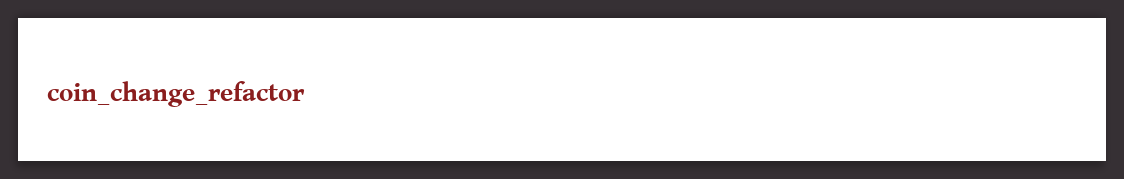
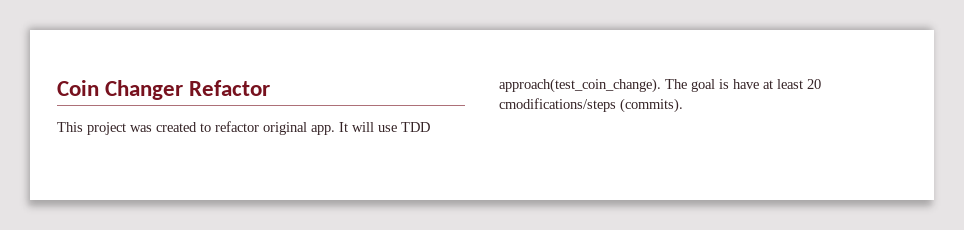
[47,81,305,107] coin_change_refactor -> [57,80,271,100] [57,121,430,135] [499,78,821,93] [499,98,683,113] Coin Changer Refactor // This project was created to refactor original app. It will use TDD approach(test_coin_change). The goal is have at least 20 cmodifications/steps (commits).

